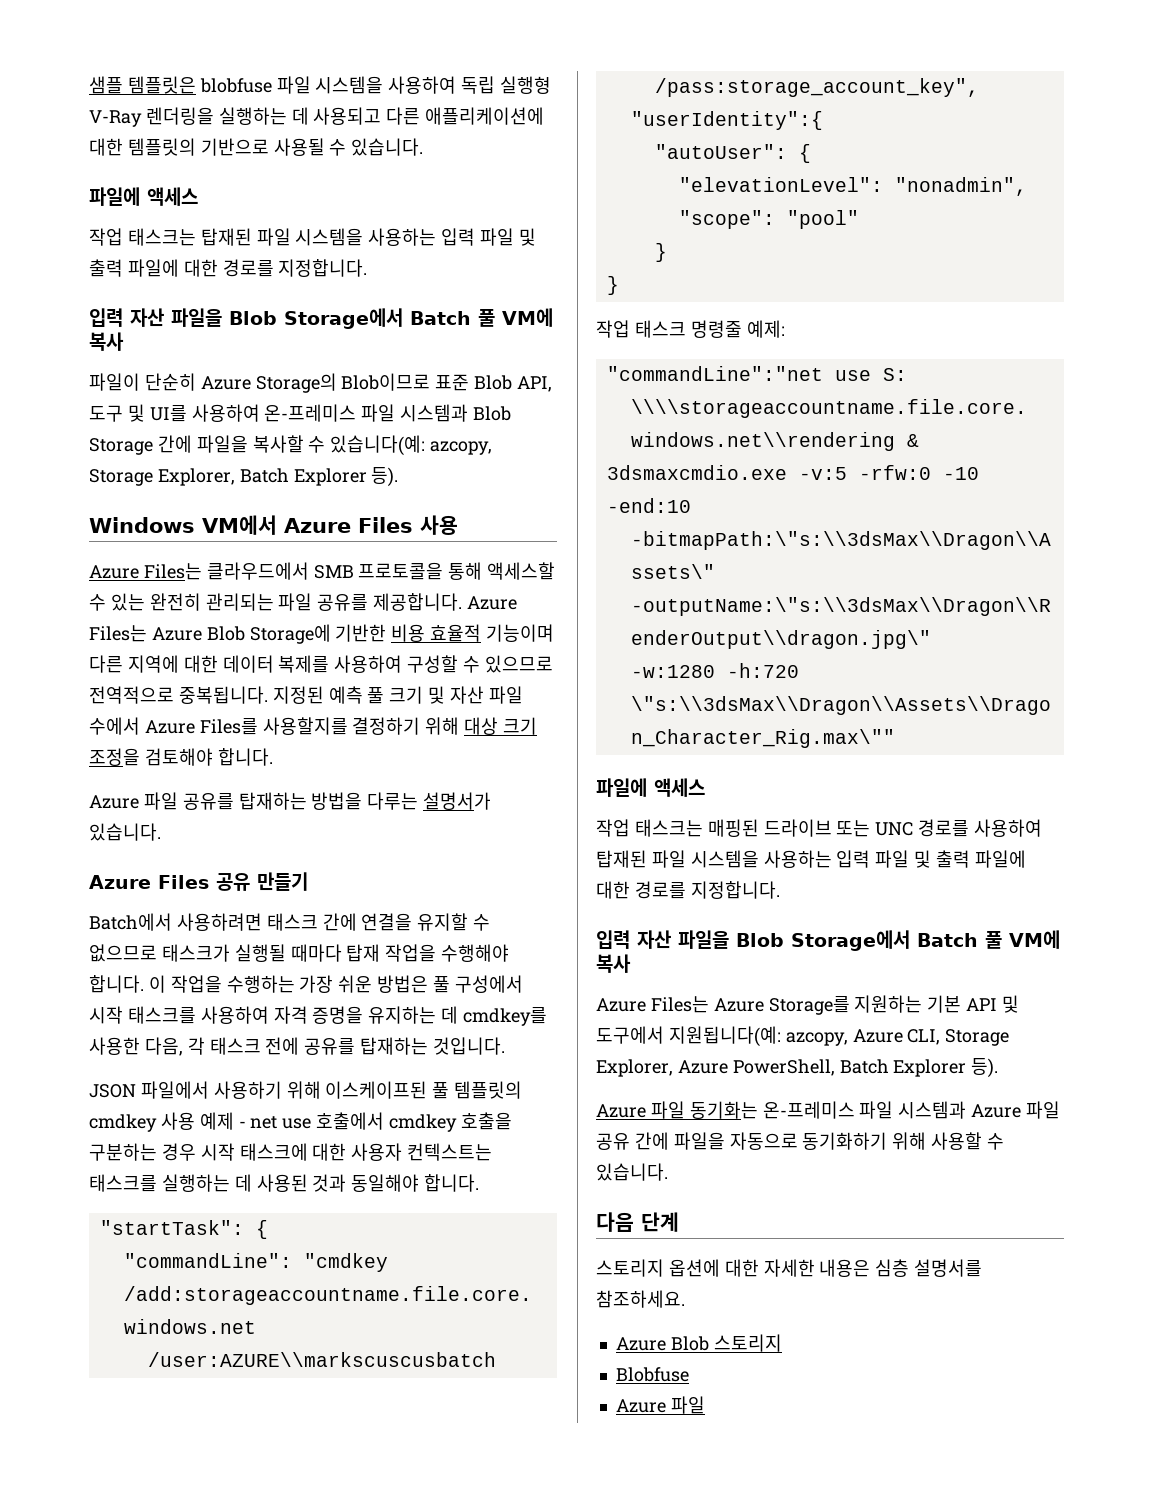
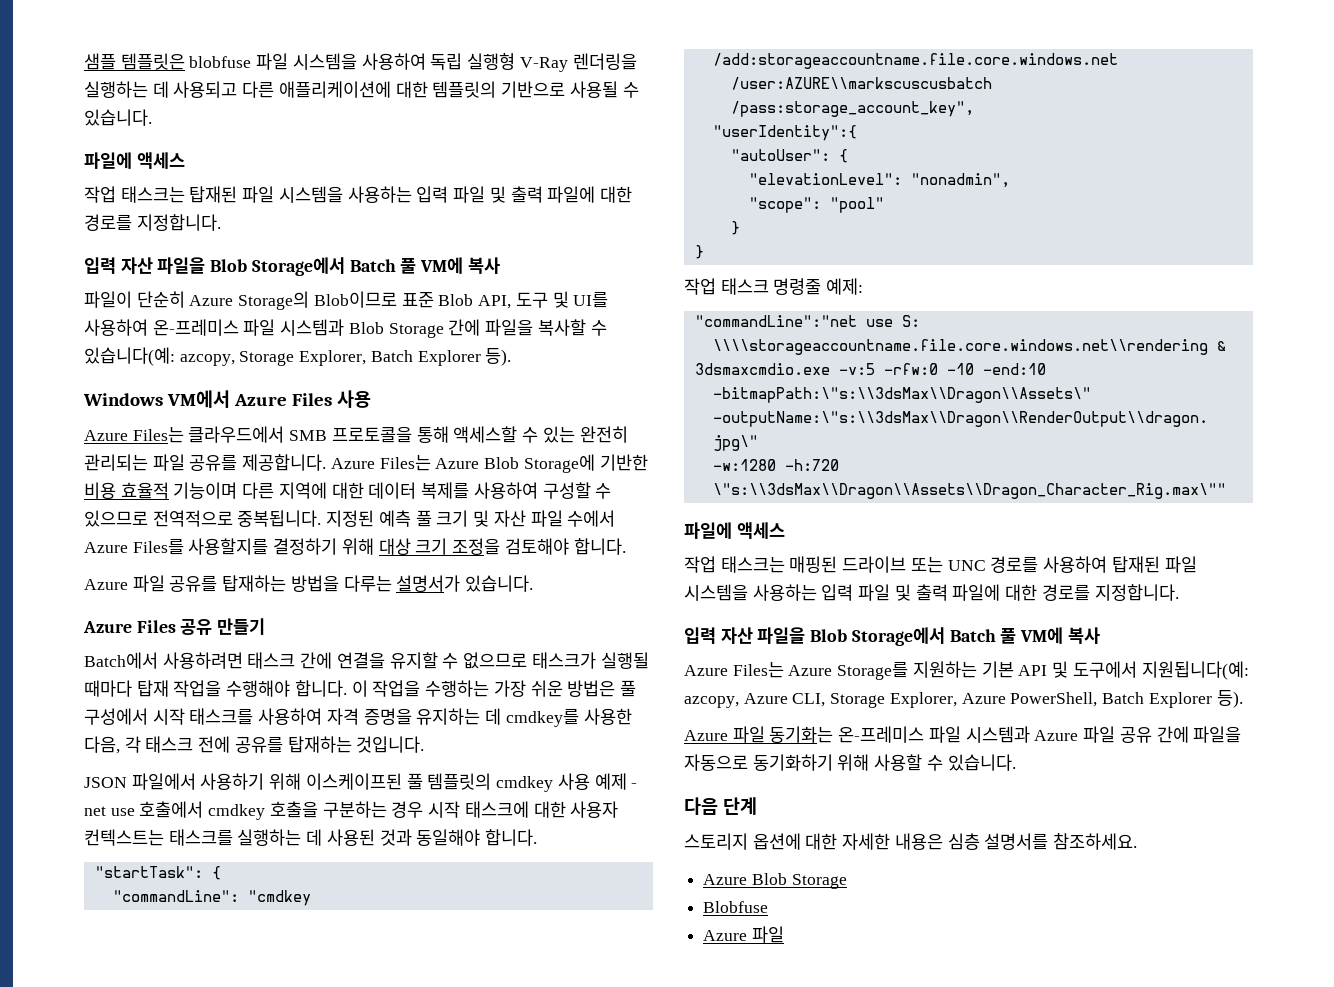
[713,1334,782,1352] 스토리지 -> [791,874,847,889] Storage

